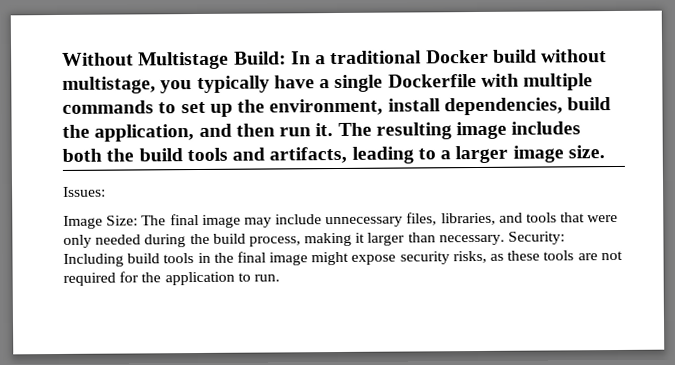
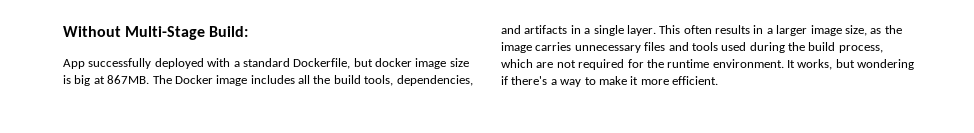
[138,51,230,70] Multistage -> [125,26,206,40] Multi-Stage
[290,49,608,65] [62,73,594,94] [62,97,612,117] [62,121,582,142] [62,145,605,164] [63,186,106,197] [63,212,619,229] [63,231,566,248] [63,250,575,267] In a traditional Docker build without multistage, you typically have a single Dockerfile with multiple commands to set up the environment, install dependencies, build the application, and then run it. The resulting image includes both the build tools and artifacts, leading to a larger image size. // Issues: // Image Size: The final image may include unnecessary files, libraries, and tools that were only needed during the build process, making it larger than necessary. Security: Including build tools in the final image might expose security risks, as these tools -> [63,58,469,69] [63,75,473,86] [501,25,902,36] [501,42,883,53] [501,59,533,68] // App successfully deployed with a standard Dockerfile, but docker image size is big at 867MB. The Docker image includes all the build tools, dependencies, and artifacts in a single layer. This often results in a larger image size, as the image carries unnecessary files and tools used during the build process, which
[164,271,280,286] application to run. -> [667,59,915,70] [501,76,718,87] runtime environment. It works, but wondering if there's a way to make it more efficient.

